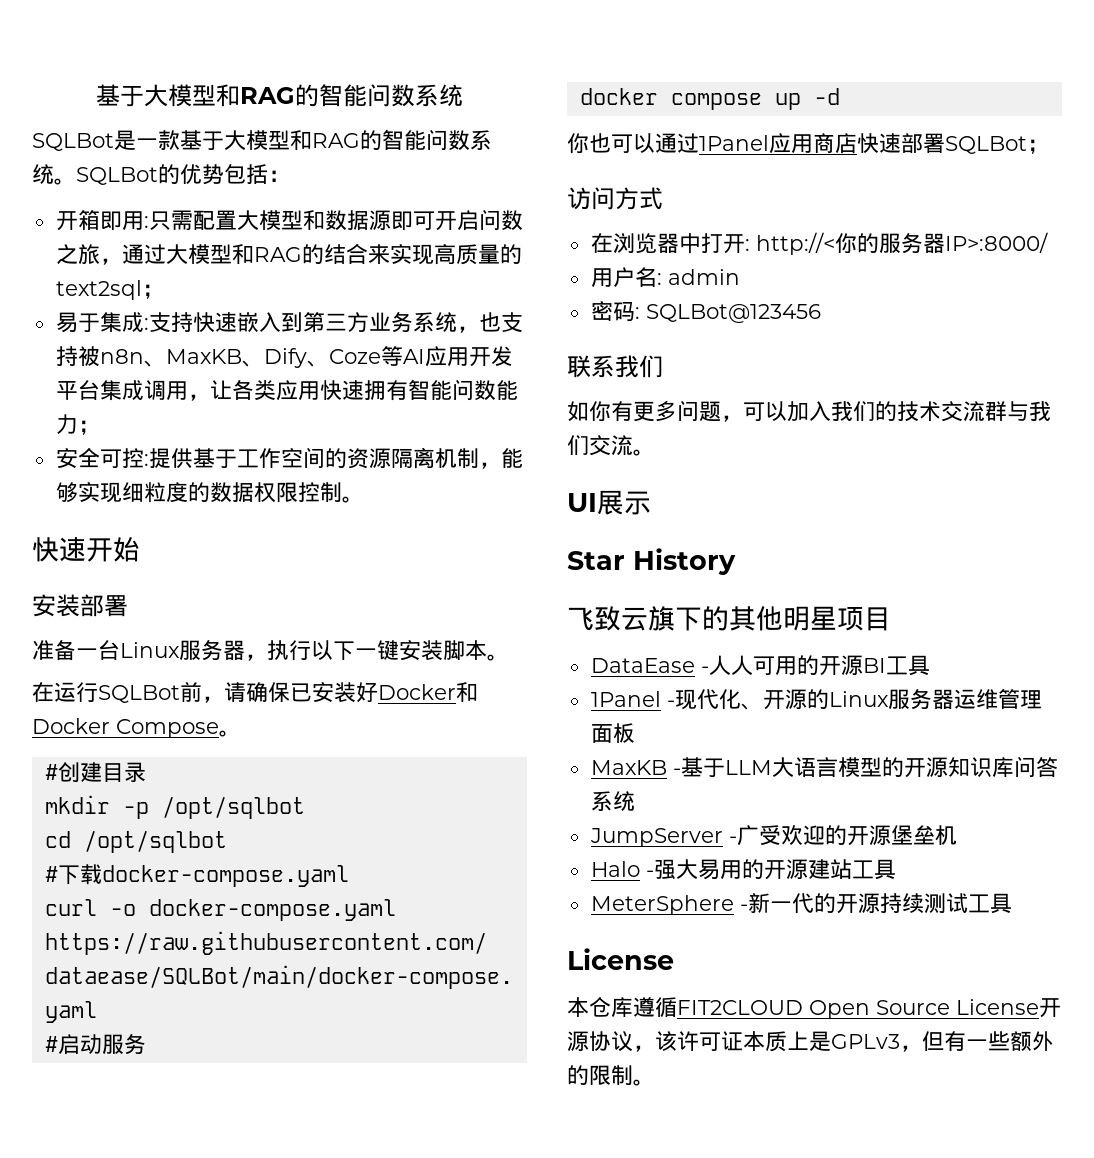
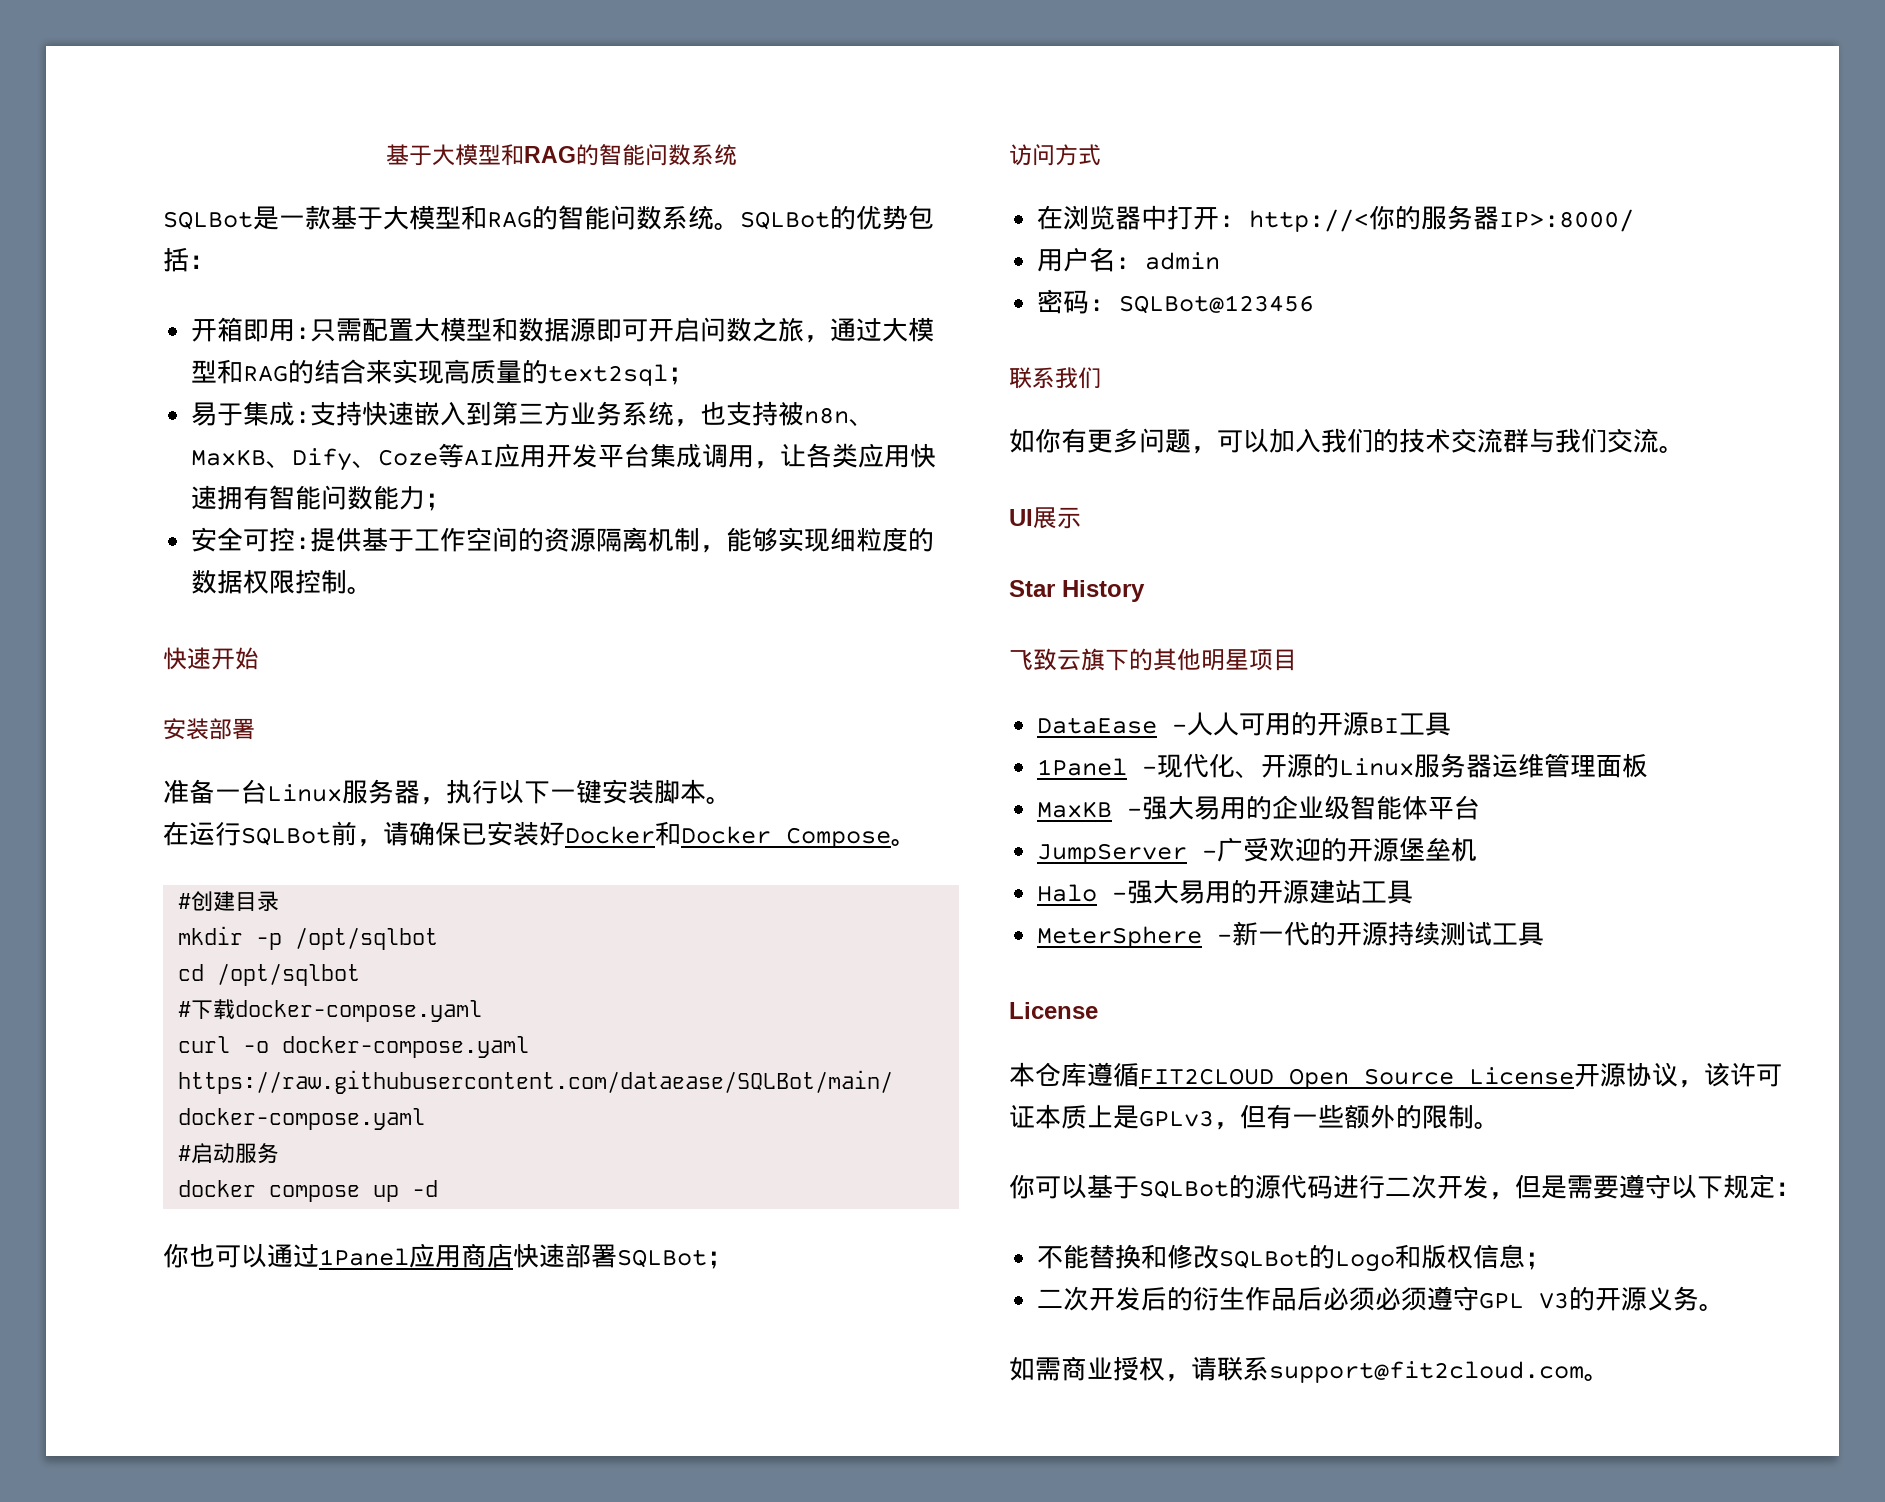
[680,756,1058,778] [590,791,635,811] 基于LLM大语言模型的开源知识库问答系统 -> [1142,795,1481,820] 强大易用的企业级智能体平台
(655, 1082) none -> [1009,1174,1801,1200] [1037,1244,1552,1272] [1037,1286,1726,1311] [1009,1356,1610,1383] // 你可以基于SQLBot的源代码进行二次开发，但是需要遵守以下规定： // 不能替换和修改SQLBot的Logo和版权信息； // 二次开发后的衍生作品后必须必须遵守GPL V3的开源义务。 // 如需商业授权，请联系support@fit2cloud.com。

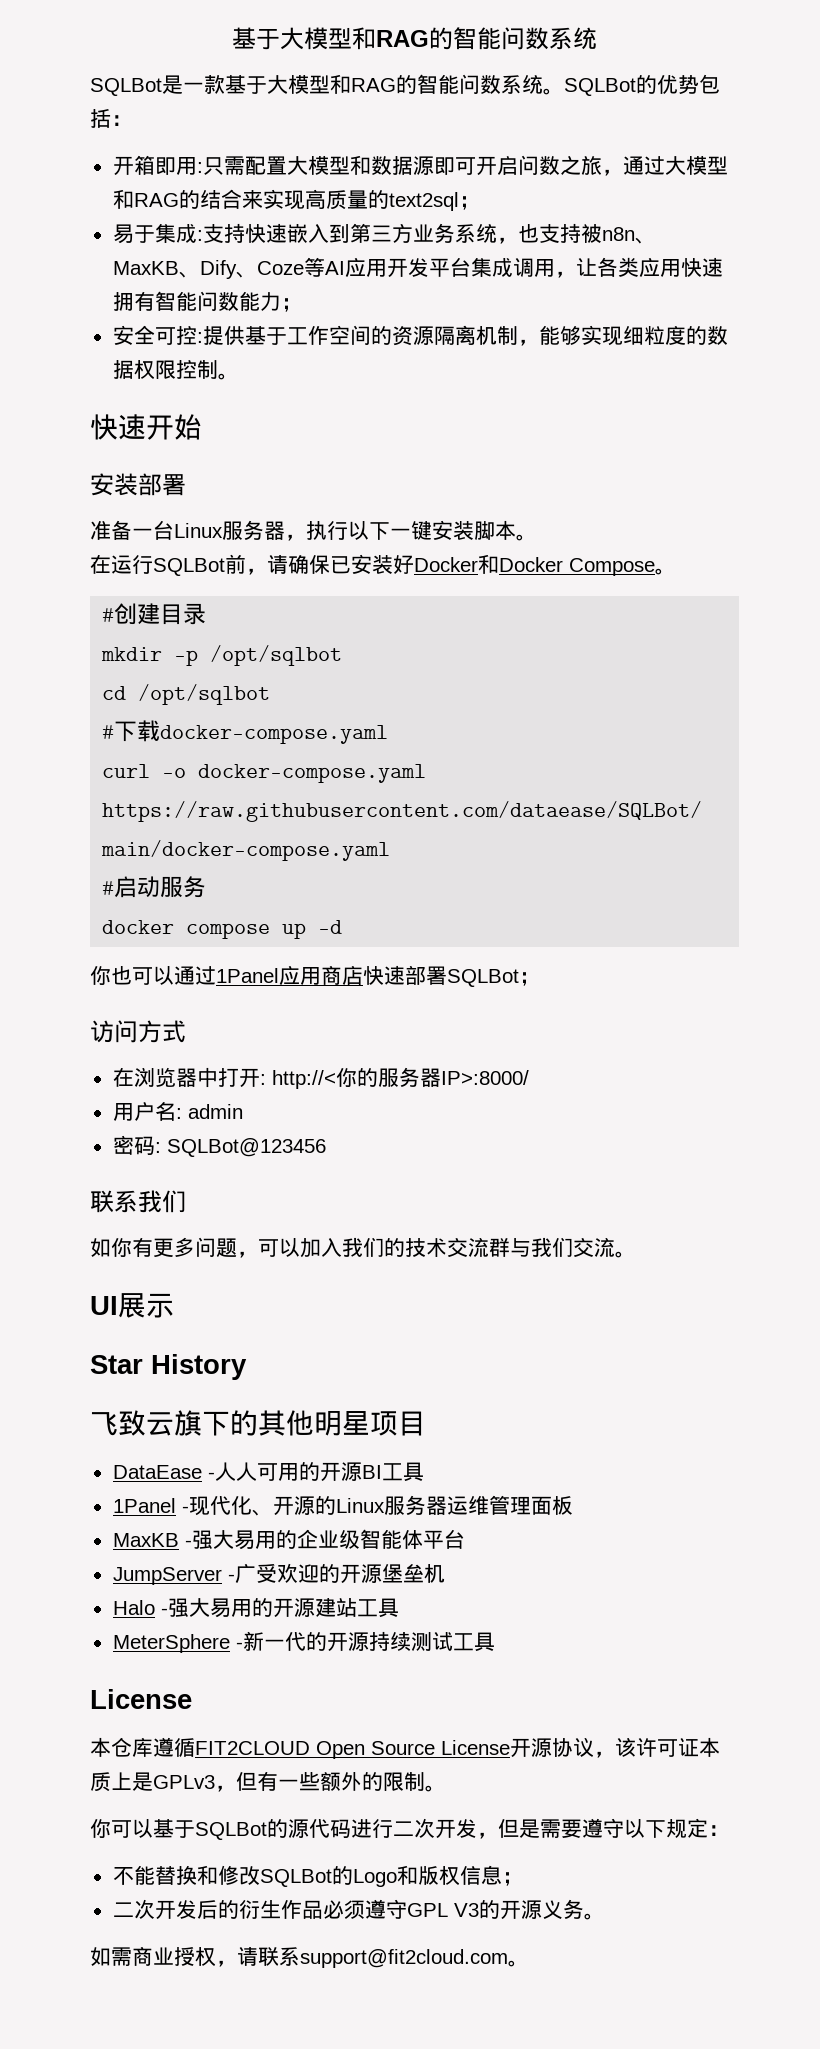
[1297,1287,1376,1311] 后必须 -> (323, 1909) none

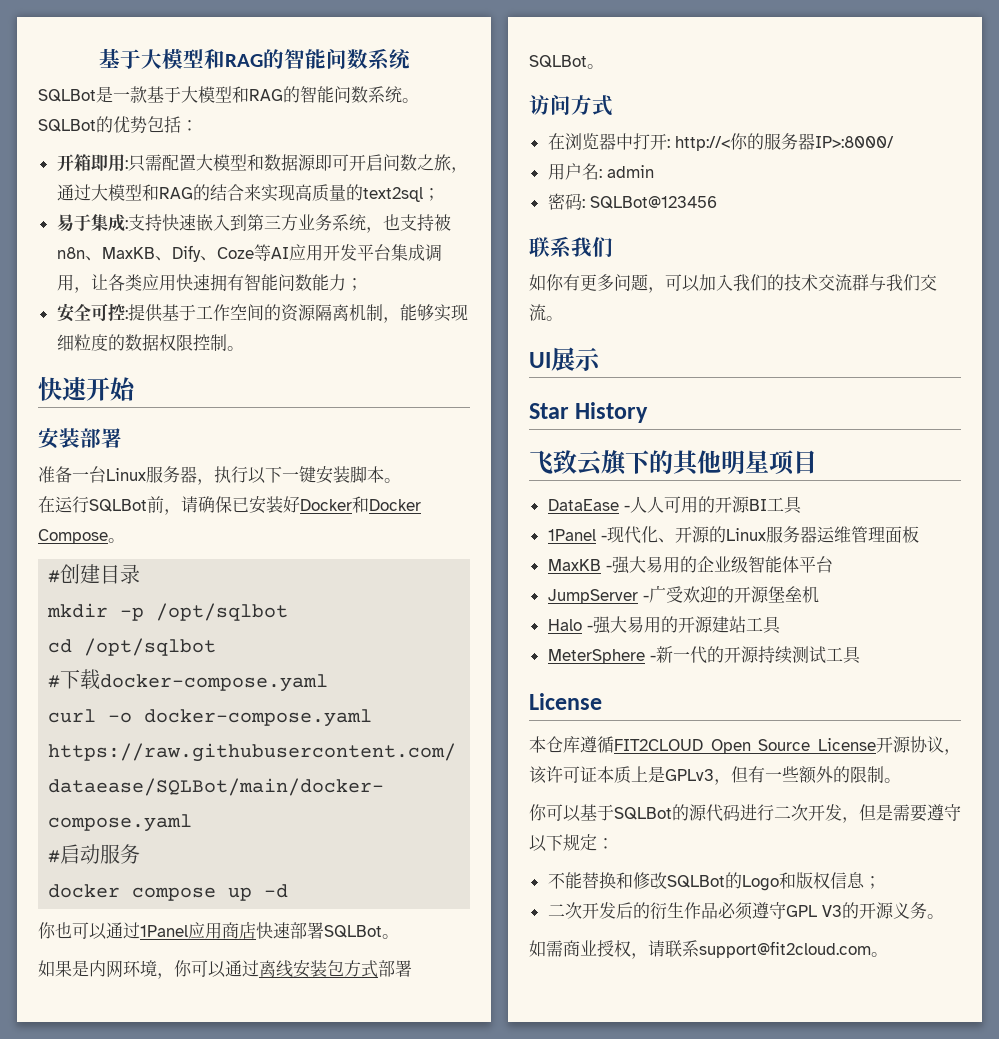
[519,972,540,986] ； -> [382,934,399,939] [38,960,412,979] [529,55,604,69] 。 // 如果是内网环境，你可以通过离线安装包方式部署SQLBot。

